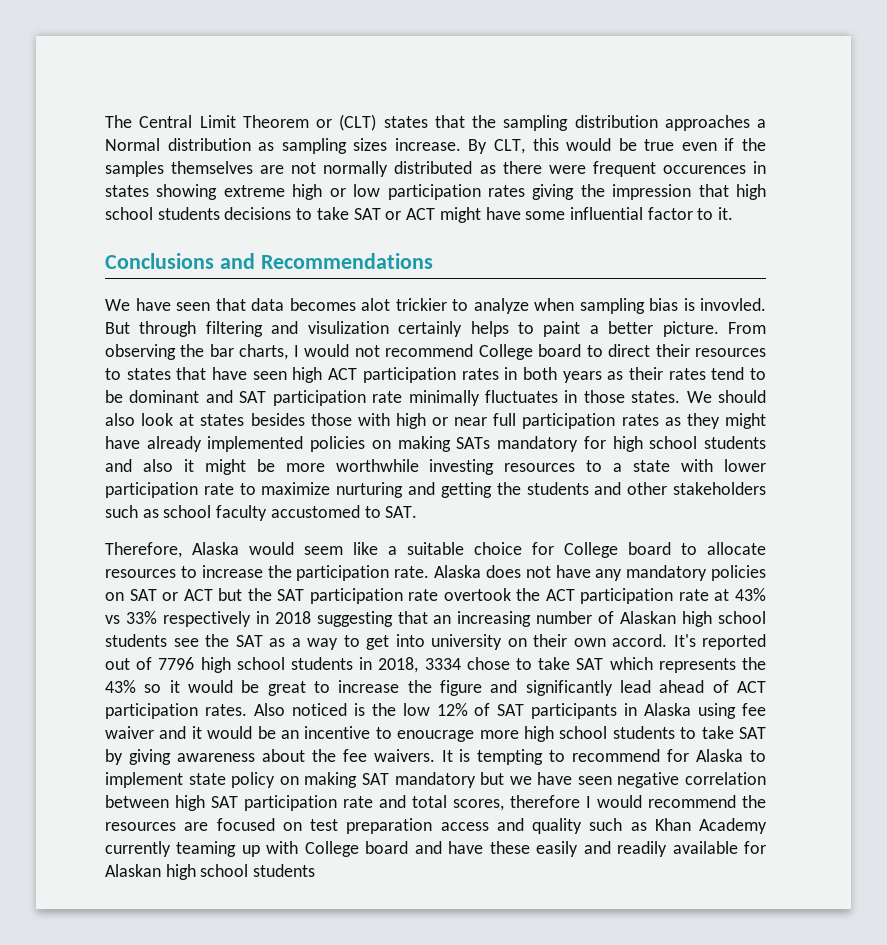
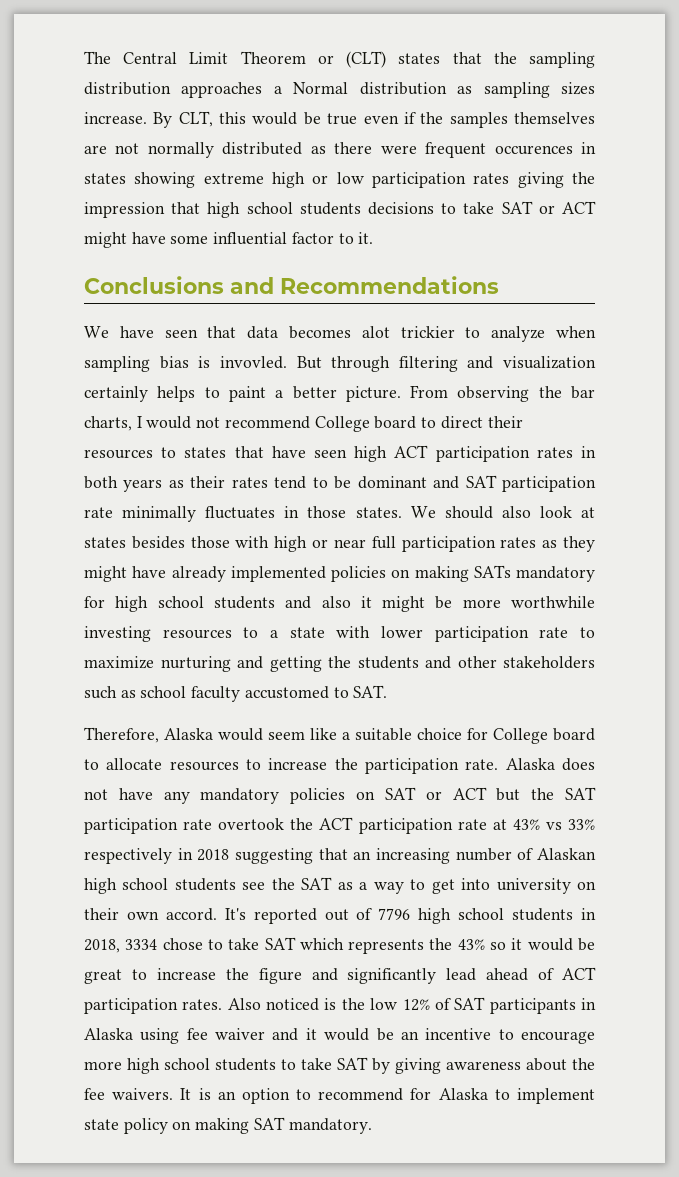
[307,321,389,334] visulization -> [503,356,596,369] visualization
[397,730,475,742] enoucrage -> [521,1031,596,1044] encourage
[477,749,544,765] tempting -> [217,1088,290,1104] an option
[394,772,766,788] [105,795,766,811] [105,818,767,834] [105,841,766,857] [105,864,316,880] mandatory but we have seen negative correlation between high SAT participation rate and total scores, therefore I would recommend the resources are focused on test preparation access and quality such as Khan Academy currently teaming up with College board and have these easily and readily available for Alaskan high school students -> [288,1118,372,1134] mandatory.

